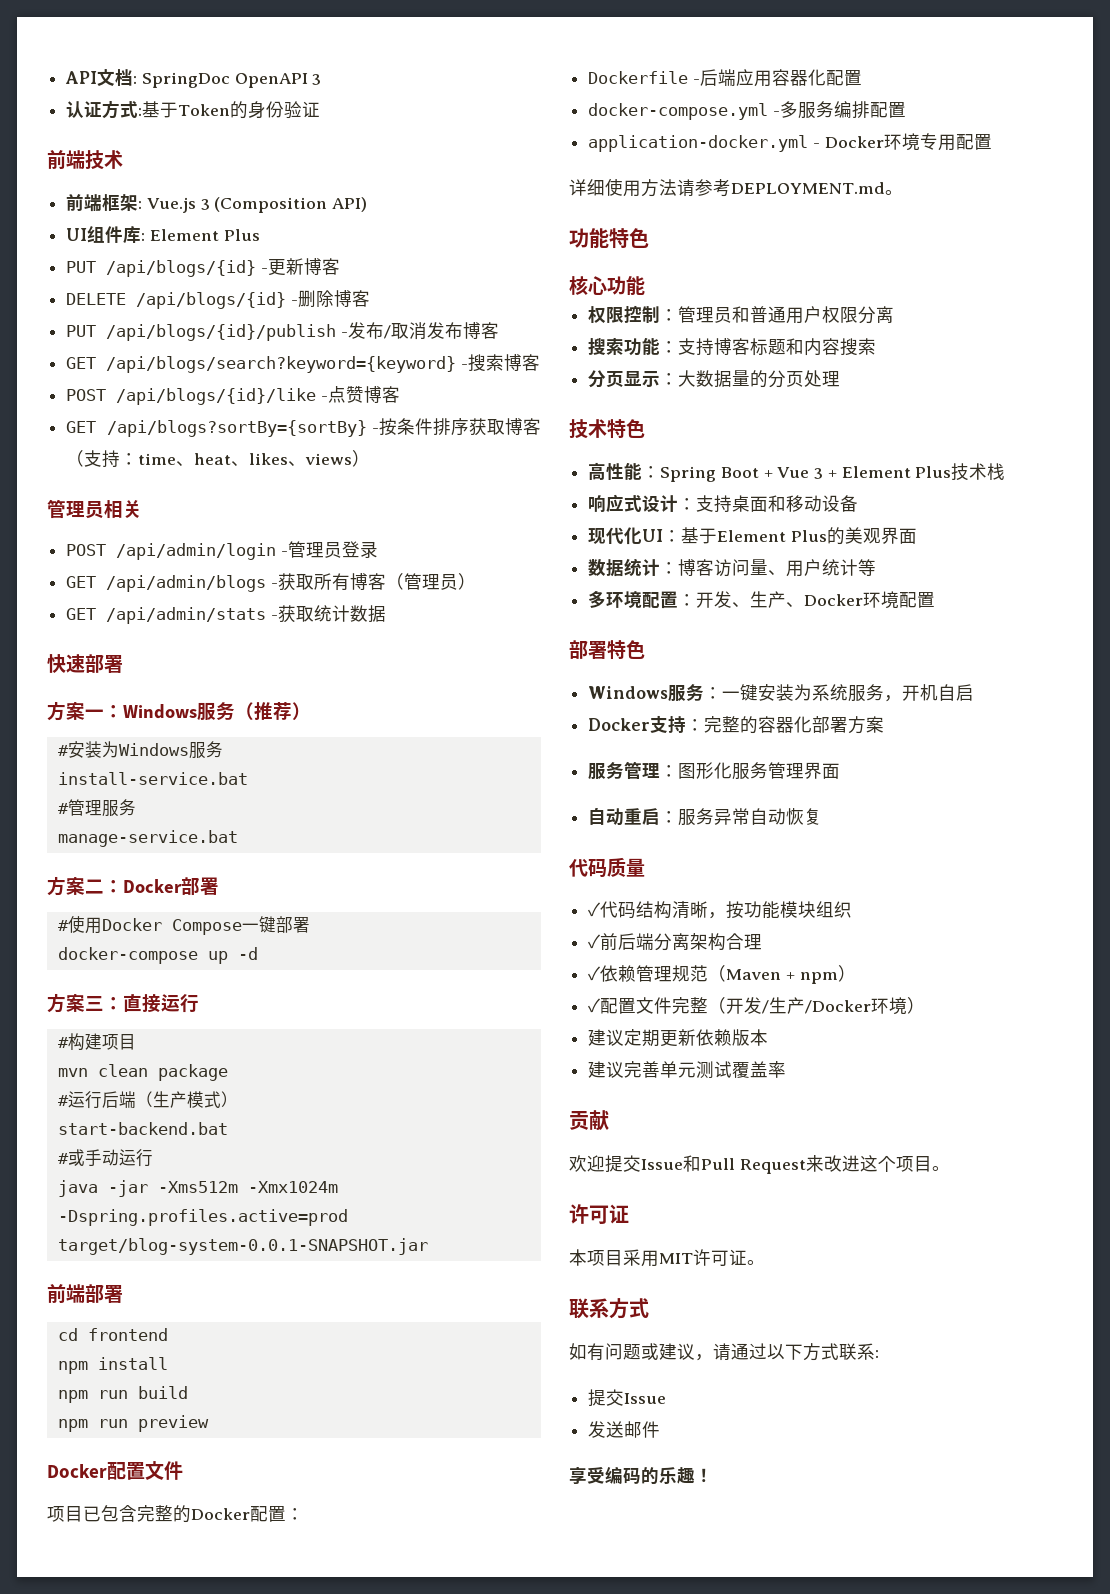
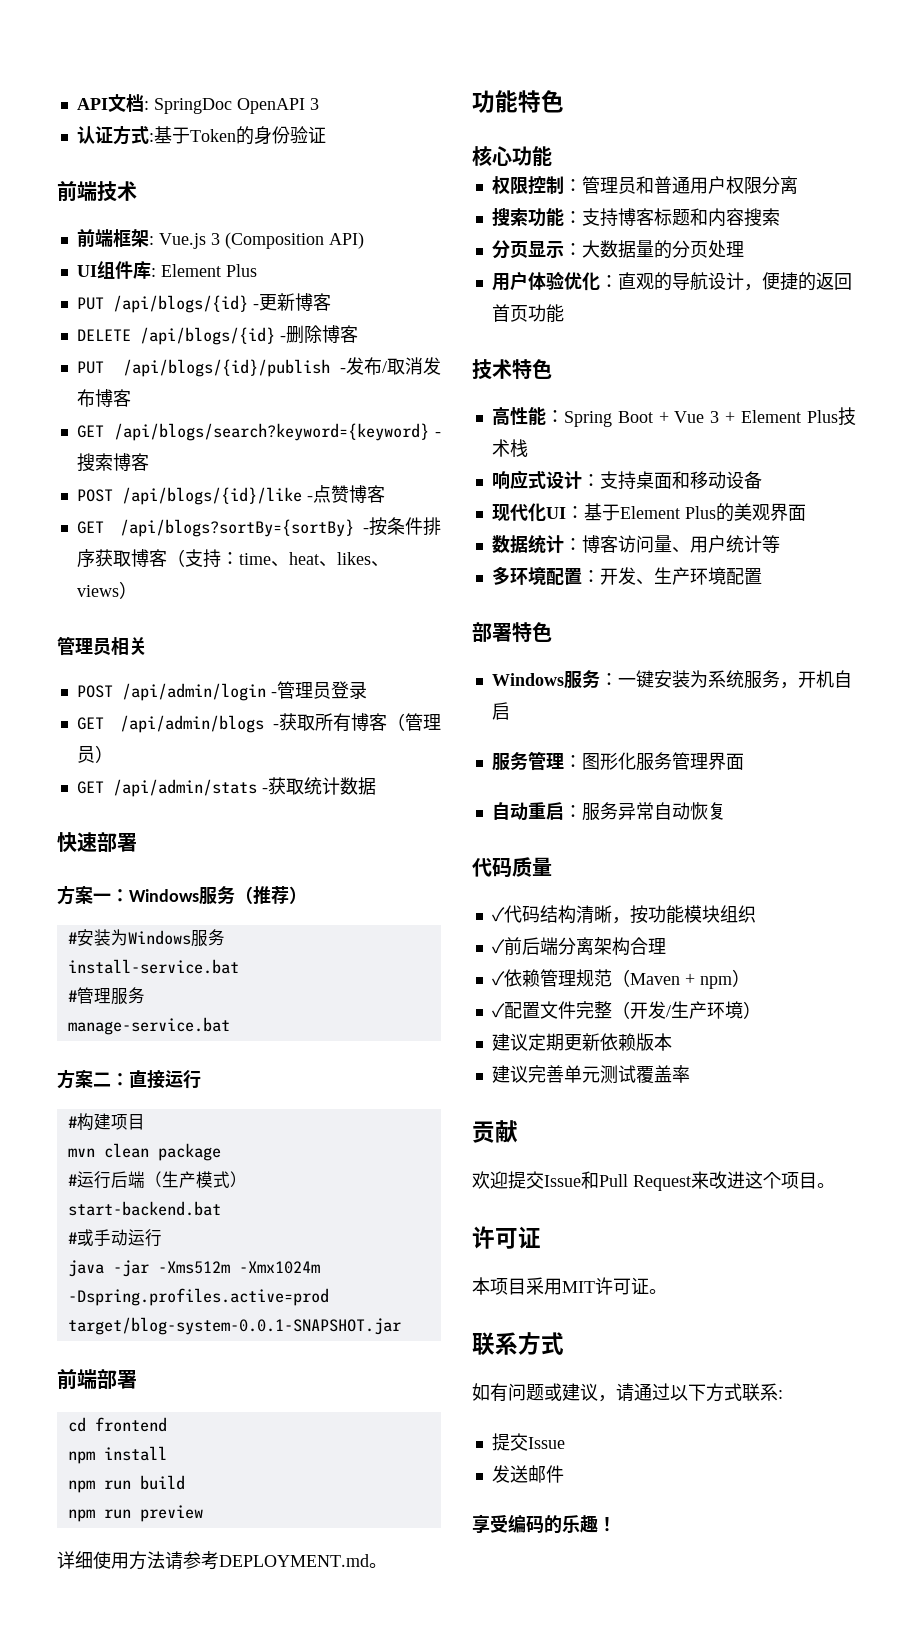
[123,877,219,896] [57,916,310,935] [57,947,258,964] [47,993,123,1013] Docker部署 // #使用Docker Compose一键部署 // docker-compose up -d // 方案三： -> (129, 1079) none
[47,1461,183,1480] [47,1505,304,1523] [588,69,862,87] [588,101,906,120] [588,133,992,152] // Docker配置文件 // 项目已包含完整的Docker配置： // Dockerfile -后端应用容器化配置 // docker-compose.yml -多服务编排配置 // application-docker.yml - Docker环境专用配置 -> (203, 1513) none
(841, 379) none -> [491,271,852,291] [491,304,564,323] // 用户体验优化：直观的导航设计，便捷的返回首页功能
[786,594,864,607] 、Docker -> (690, 576) none
[588,715,885,734] // Docker支持：完整的容器化部署方案 -> (510, 711) none
[805,1000,872,1014] /Docker -> (707, 1010) none

